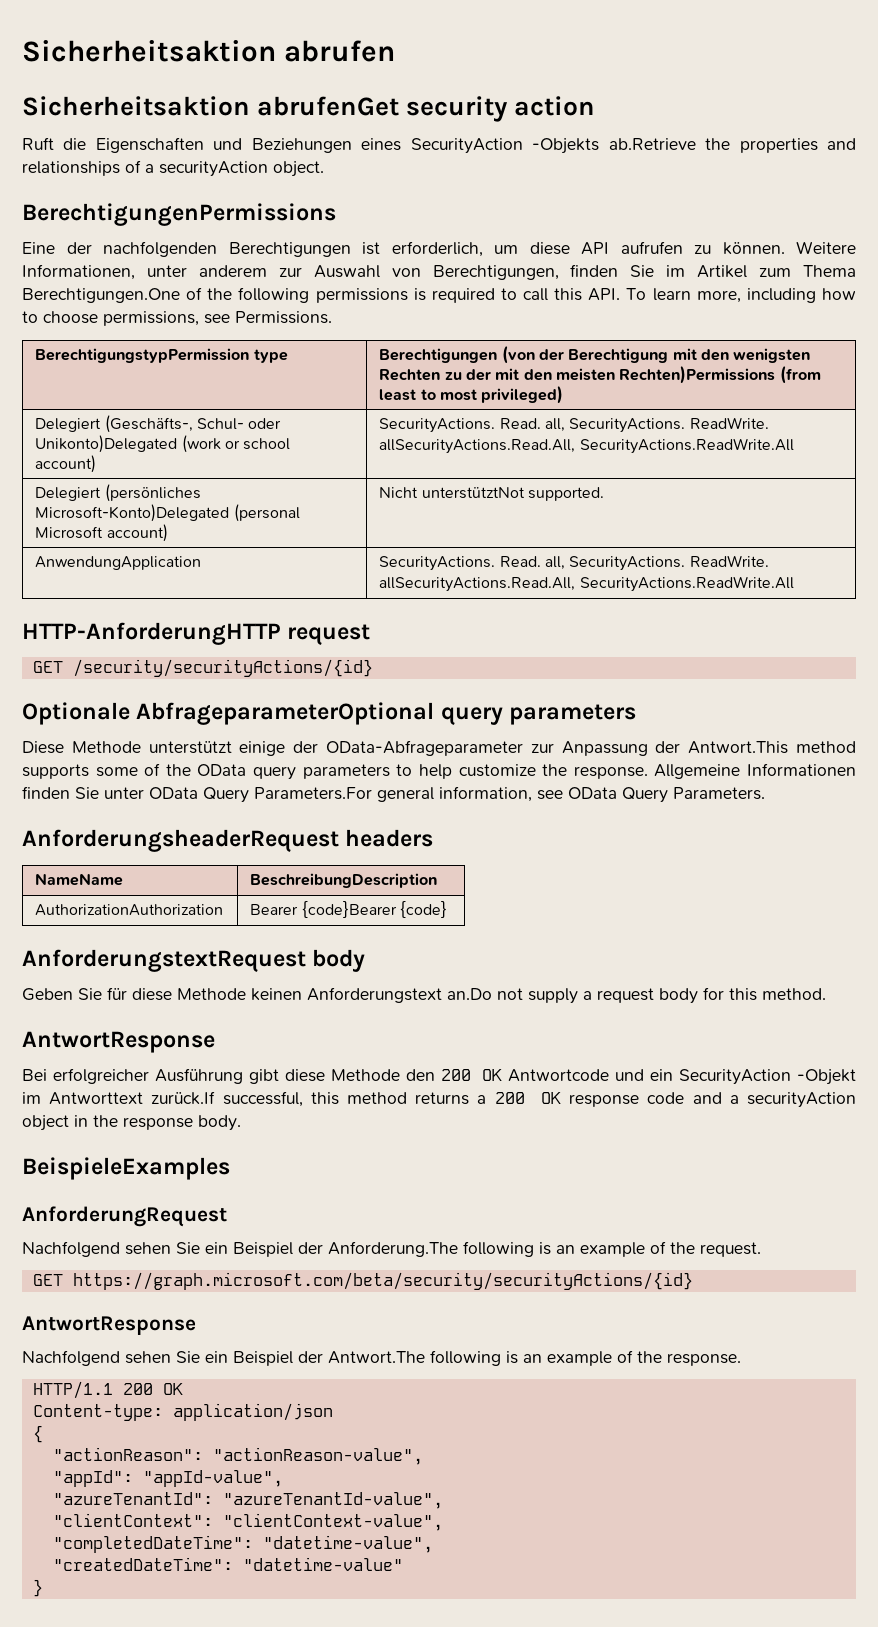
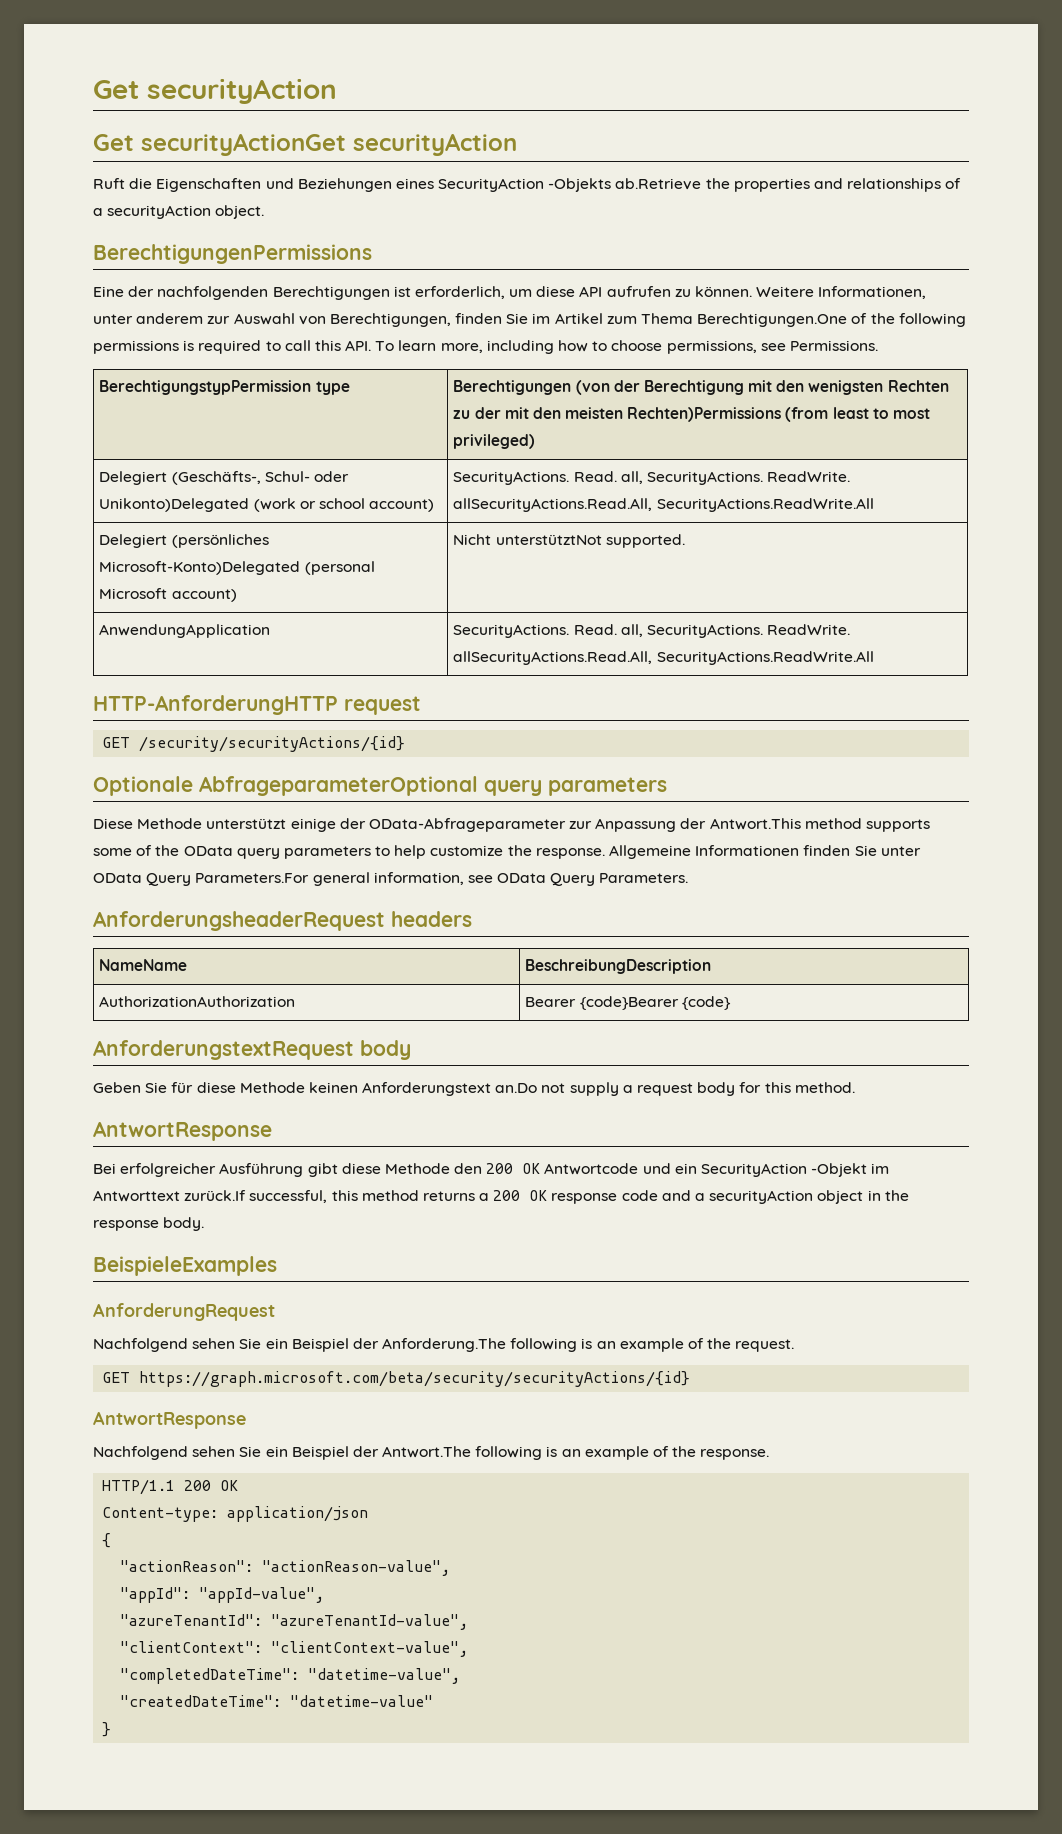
[22,40,395,62] [22,96,596,122] Sicherheitsaktion abrufen // Sicherheitsaktion abrufenGet security action -> [93,78,337,104] [93,133,517,156] Get securityAction // Get securityActionGet securityAction

